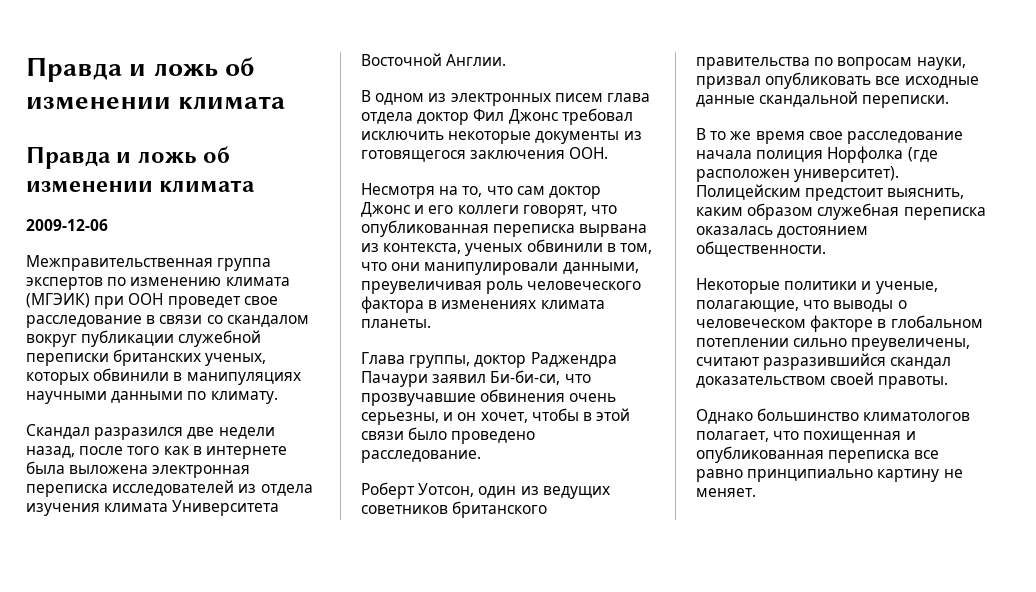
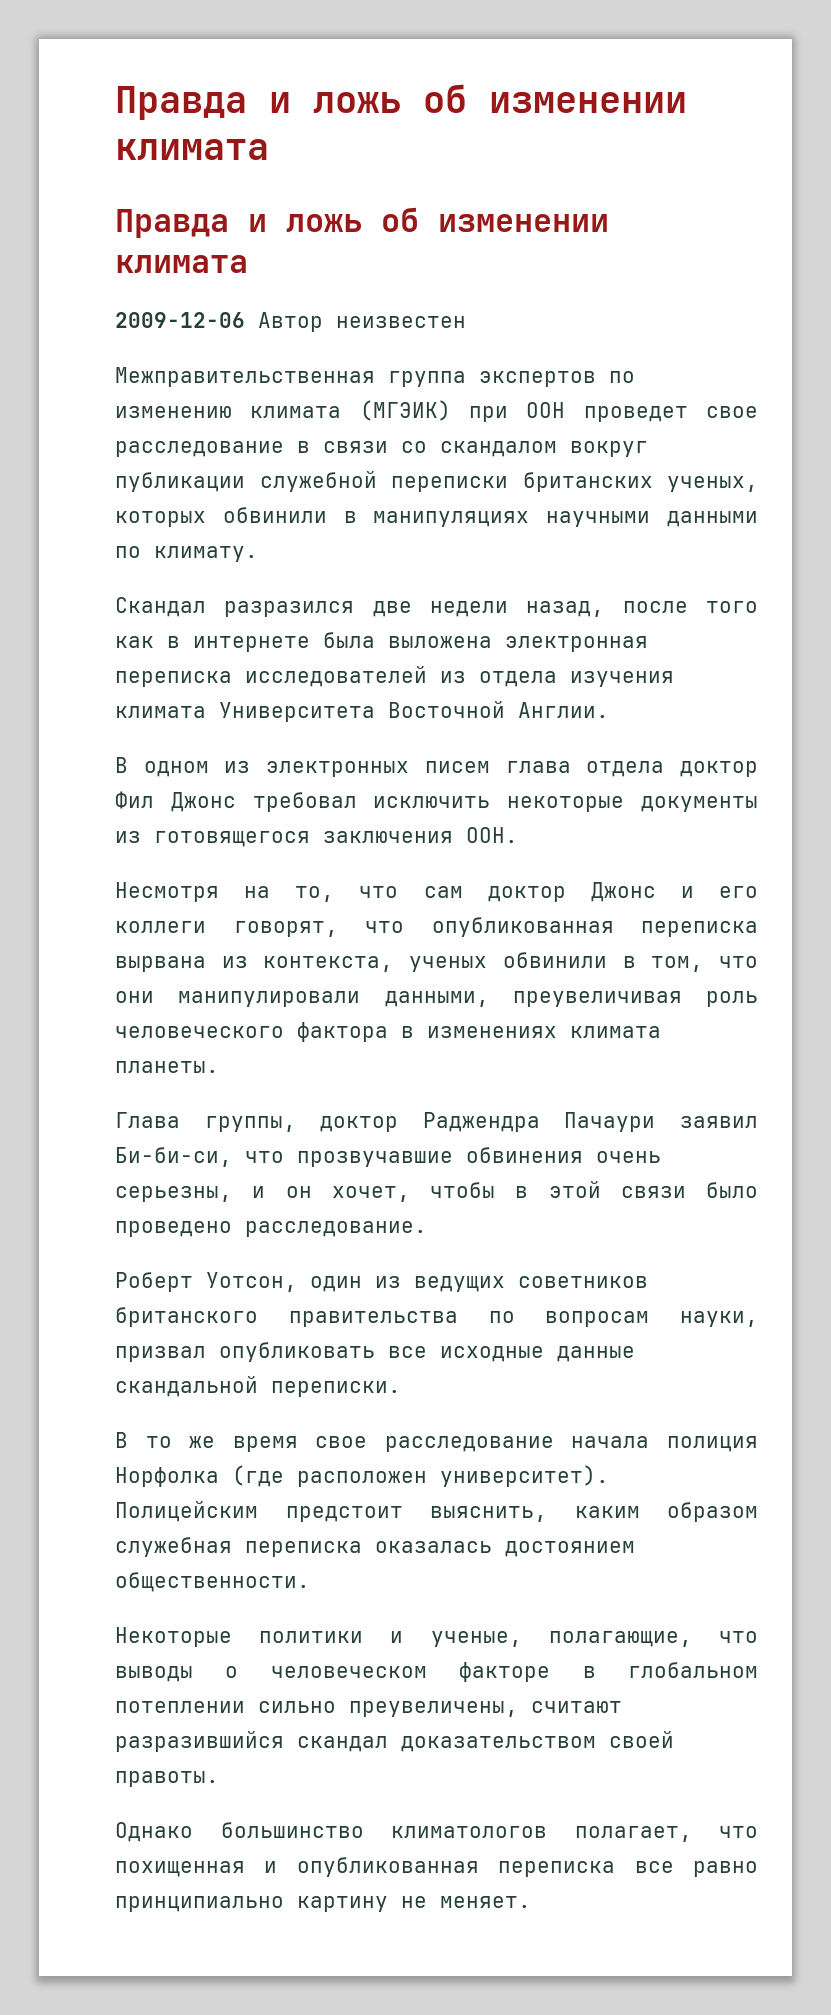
(108, 225) none -> [258,312,466,332] Автор неизвестен

